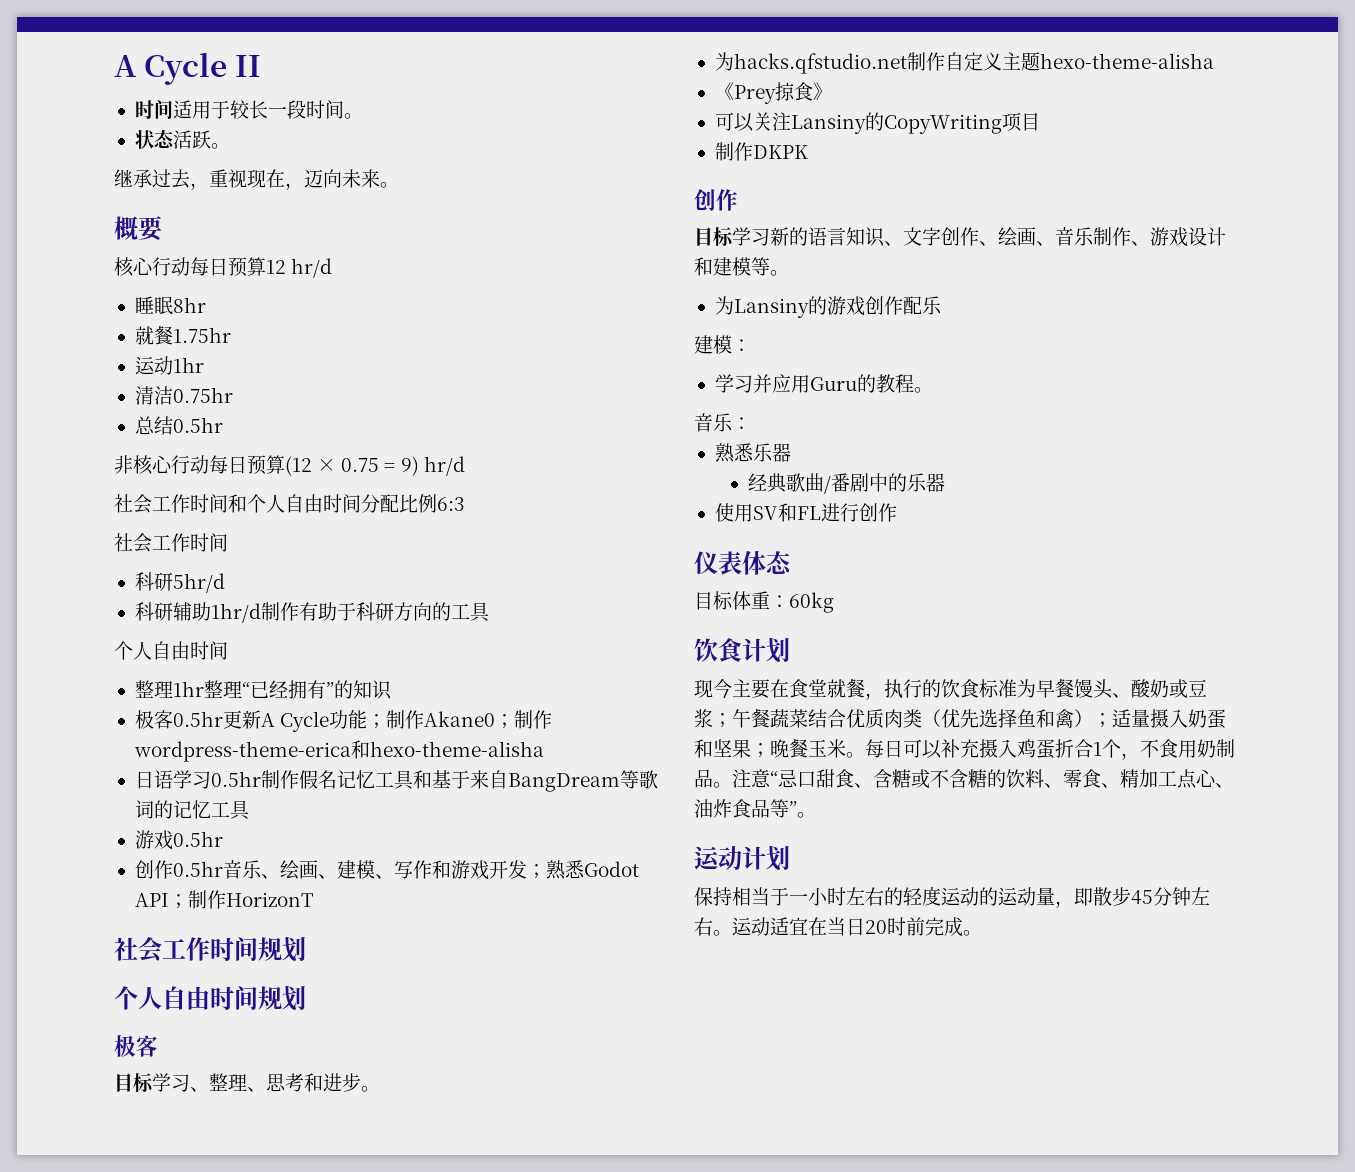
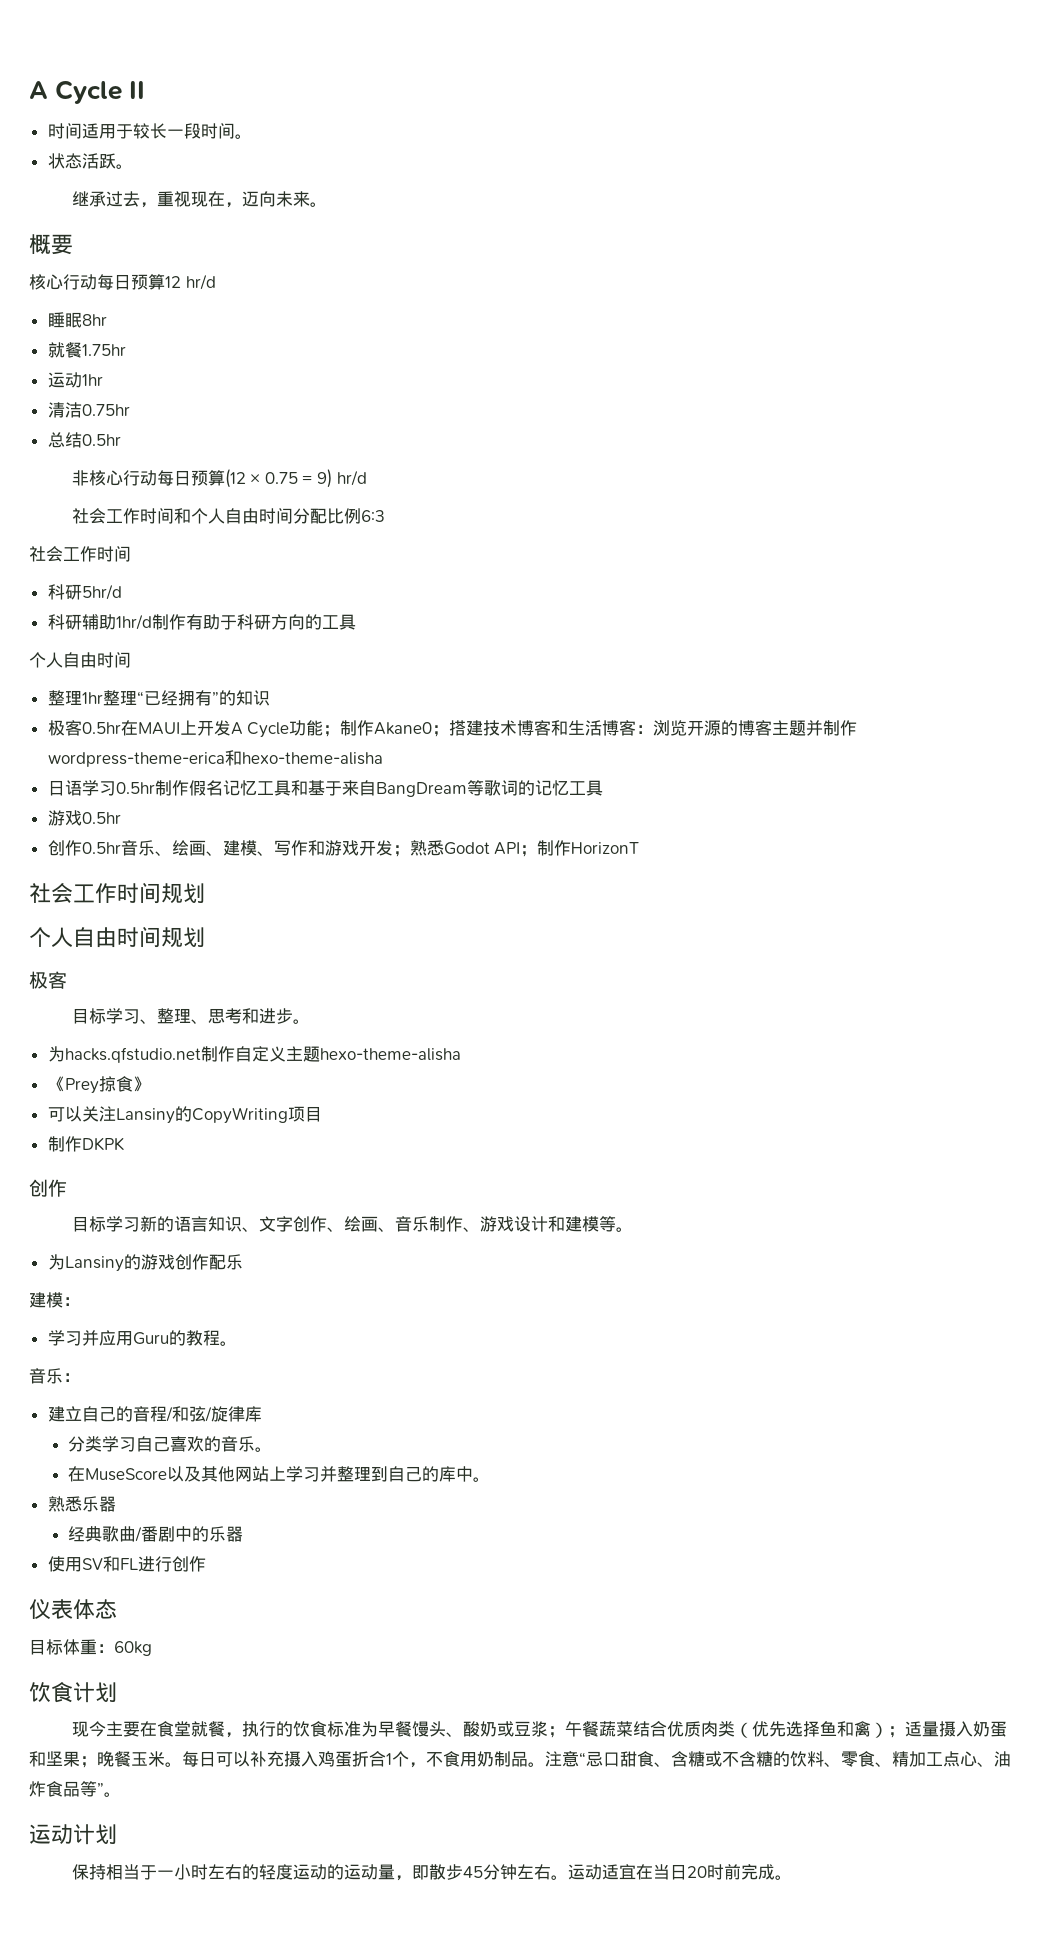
[222,710,261,729] 更新 -> [120,720,231,736] 在MAUI上开发
(515, 721) none -> [449,720,824,736] 搭建技术博客和生活博客：浏览开源的博客主题并
(751, 423) none -> [47,1406,262,1422] [68,1436,273,1452] [68,1466,491,1482] // 建立自己的音程/和弦/旋律库 // 分类学习自己喜欢的音乐。 // 在MuseScore以及其他网站上学习并整理到自己的库中。

